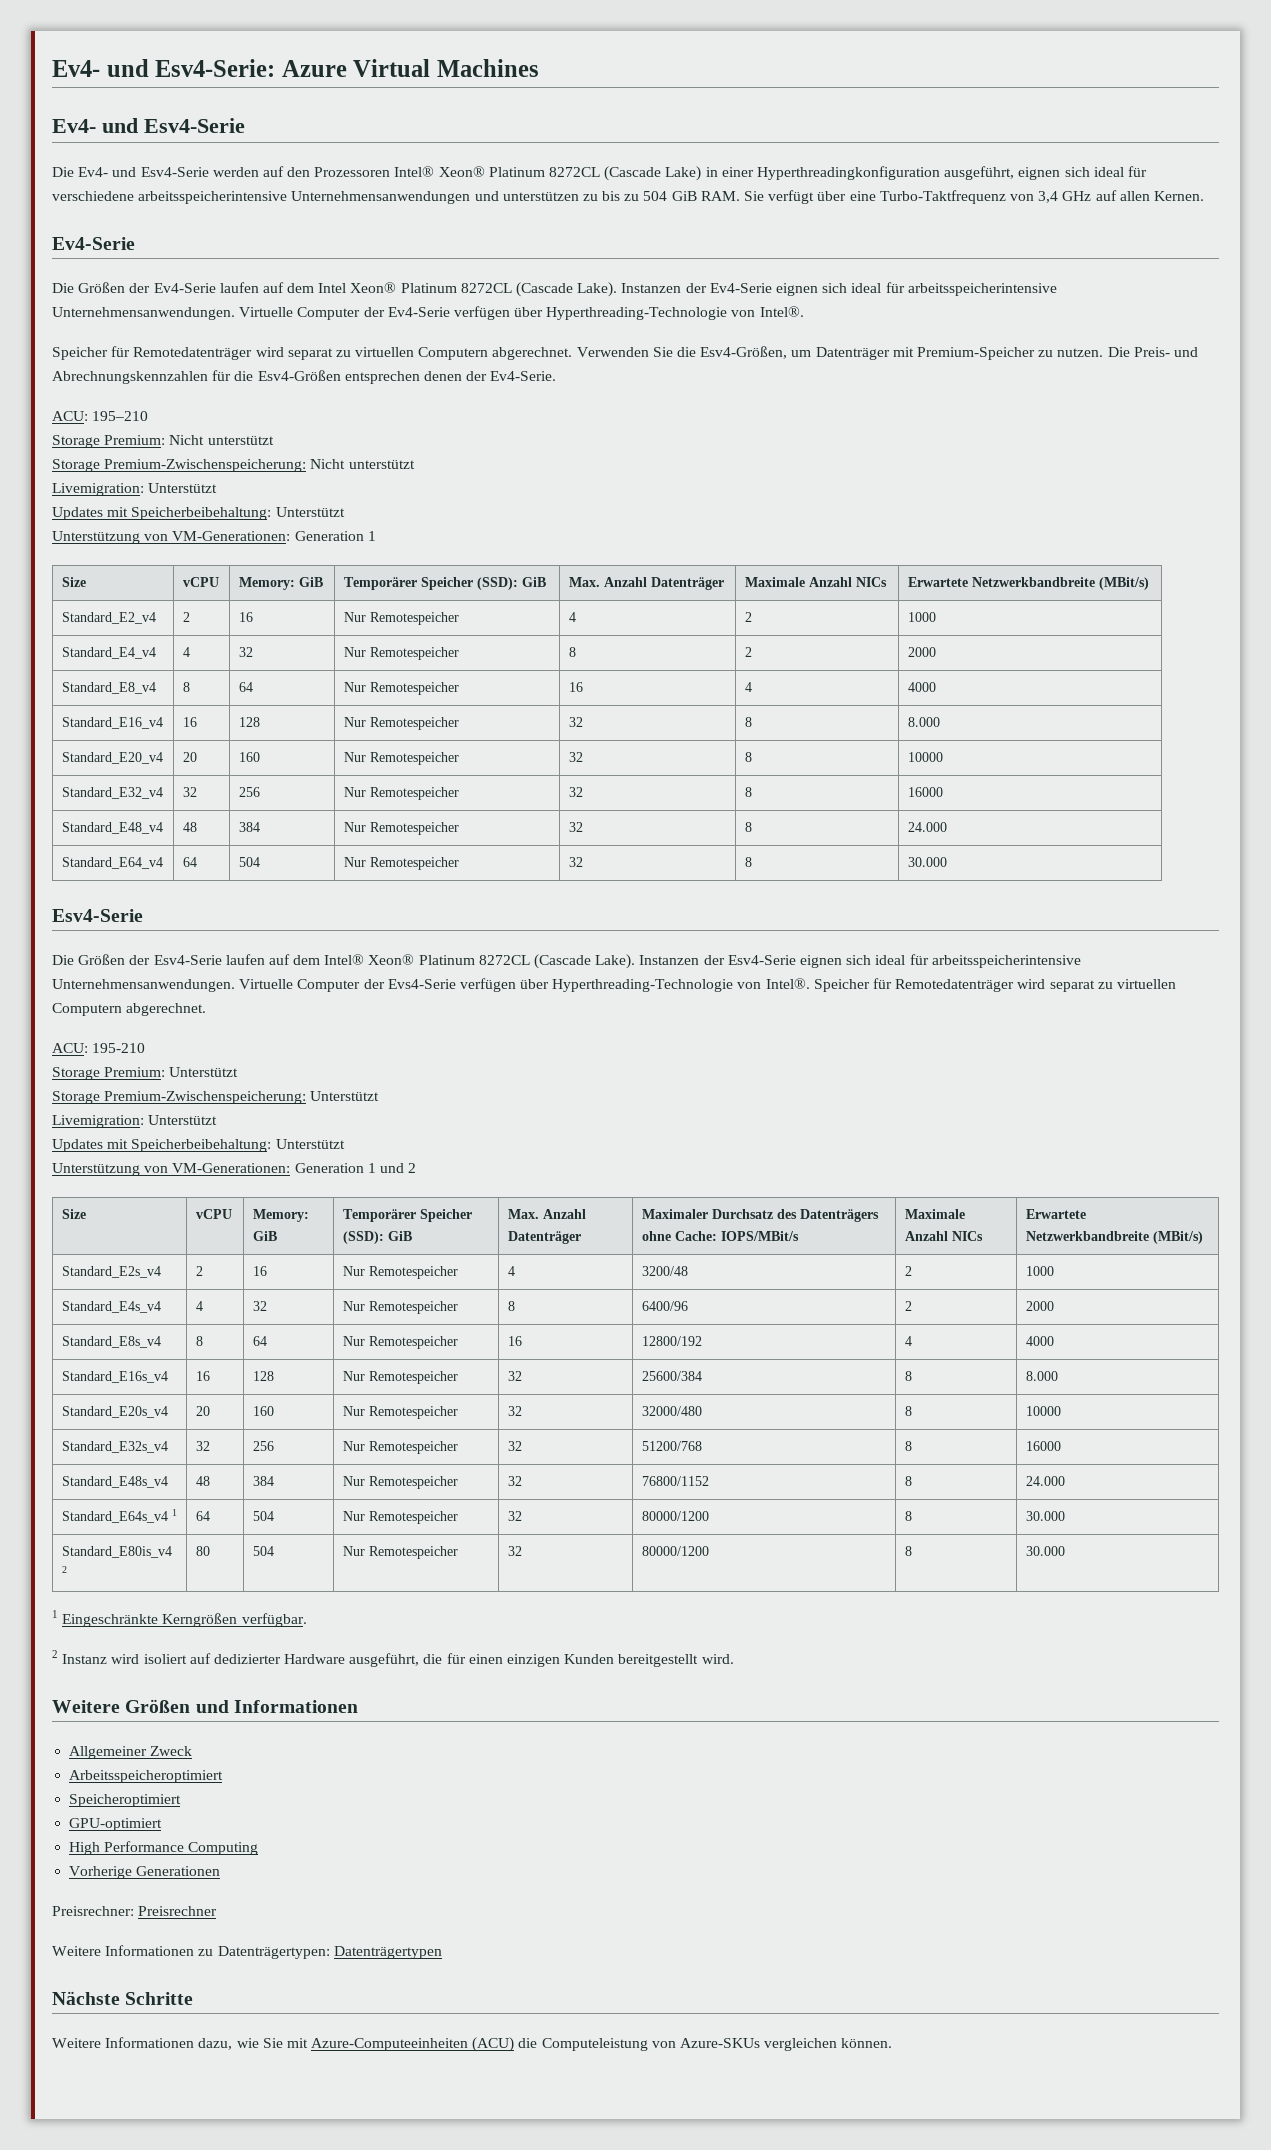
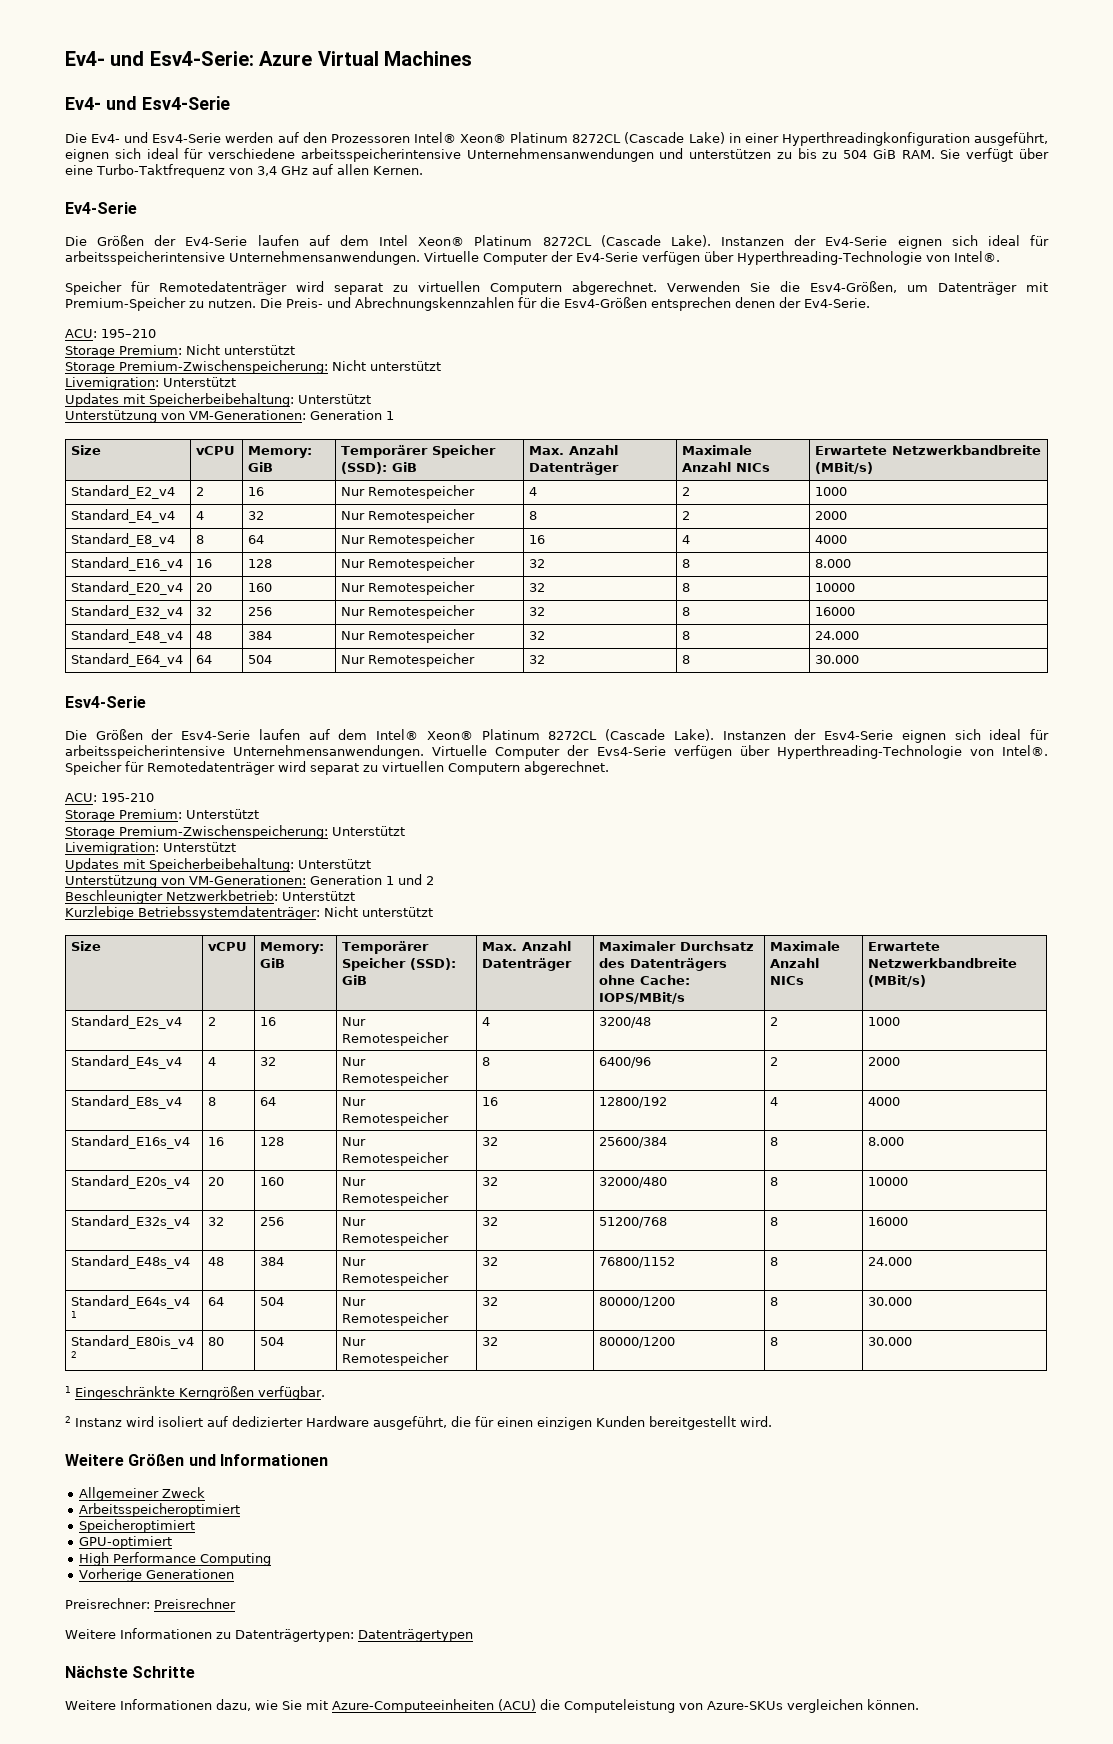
(417, 1168) none -> [65,890,355,904] [65,906,433,920] // Beschleunigter Netzwerkbetrieb: Unterstützt // Kurzlebige Betriebssystemdatenträger: Nicht unterstützt

